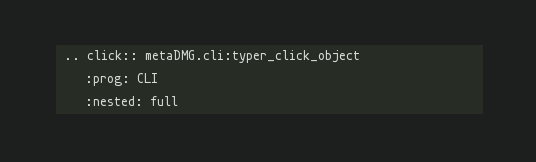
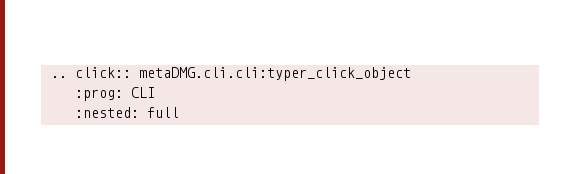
[144,50,360,63] metaDMG.cli:typer_click_object -> [138,67,411,81] metaDMG.cli.cli:typer_click_object

